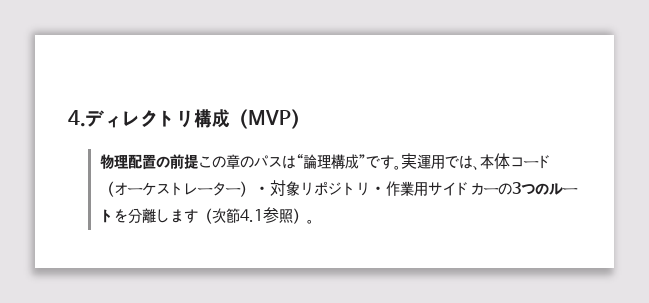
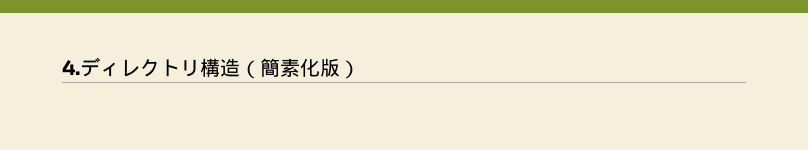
[212,109,309,129] [99,153,552,170] [99,180,578,197] [99,207,314,224] 成（MVP） // 物理配置の前提この章のパスは“論理構成”です。実運用では、本体コード（オーケストレーター）・対象リポジトリ・作業用サイドカーの3つのルートを分離します（次節4.1参照）。 -> [220,58,360,79] 造（簡素化版）

